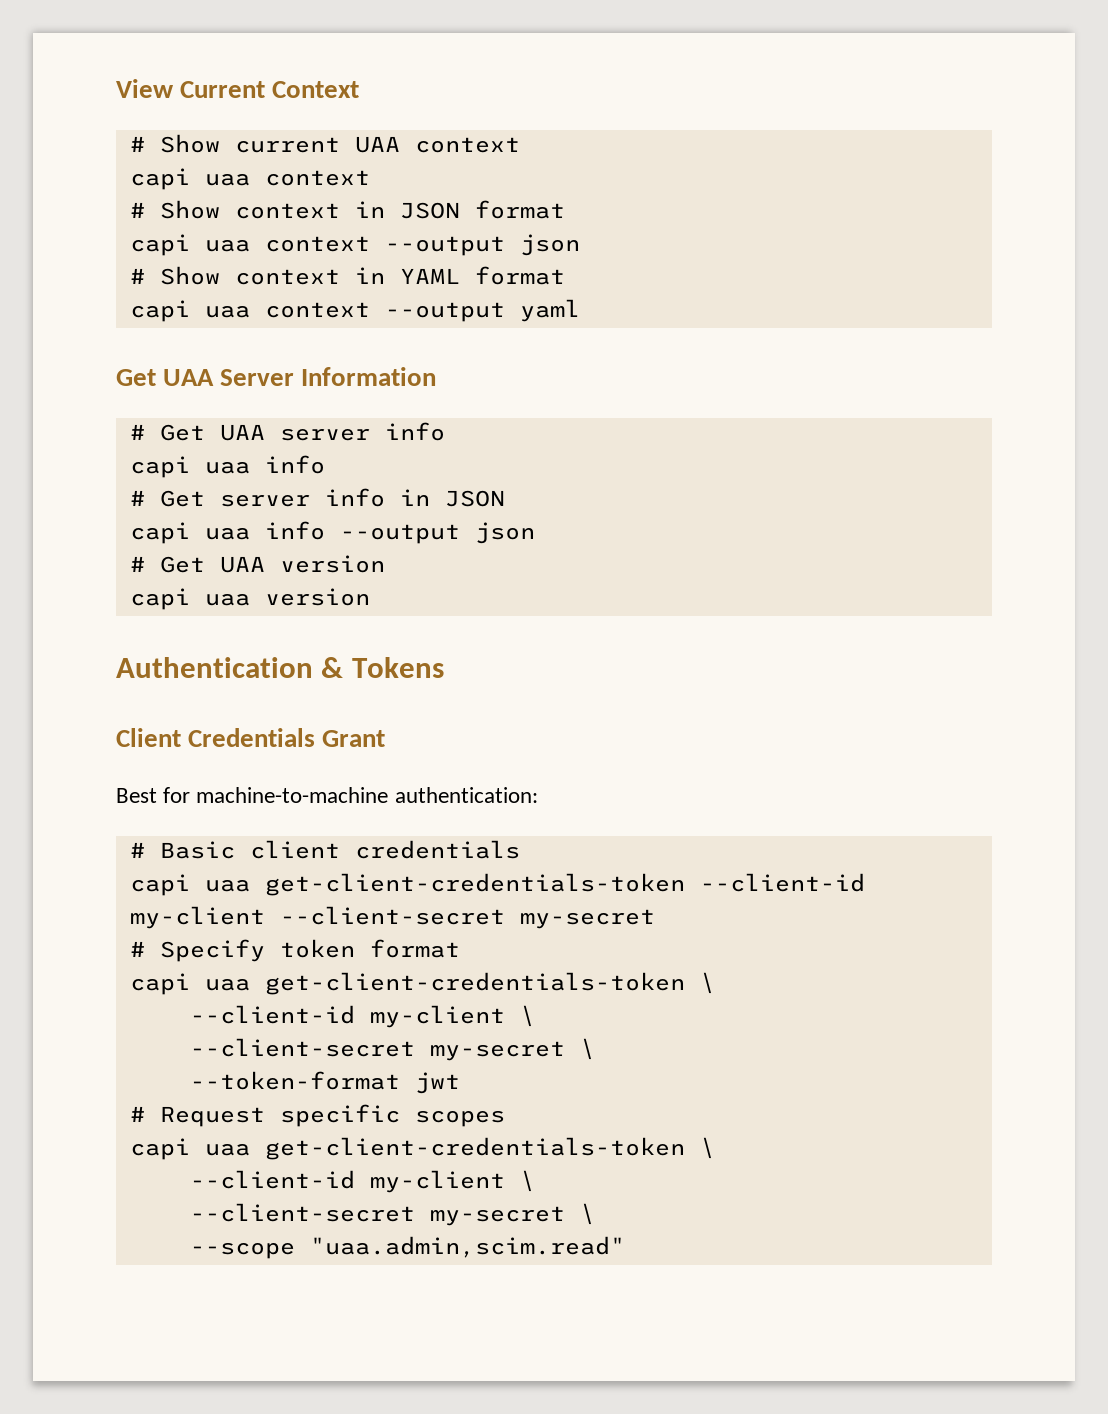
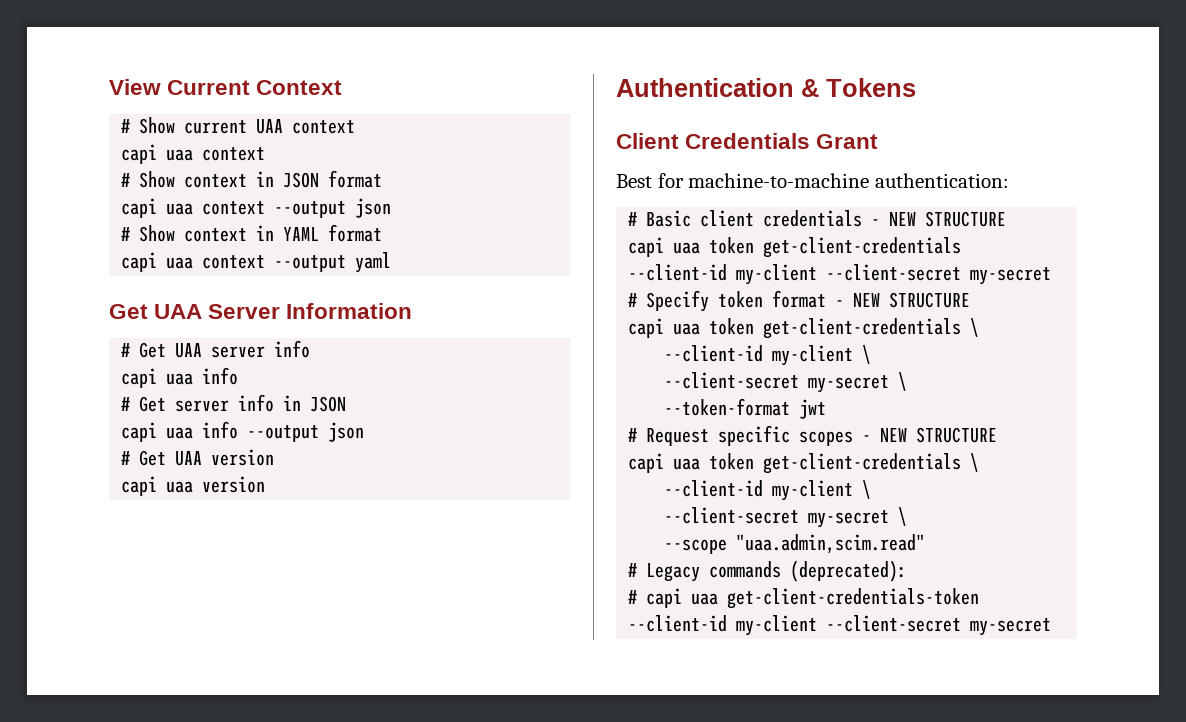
[129,873,685,896] // capi uaa get-client-credentials-token -> [871,211,1007,227] [628,237,962,258] - NEW STRUCTURE // capi uaa token get-client-credentials
[129,972,685,995] // capi uaa get-client-credentials-token -> [835,292,971,308] [628,318,962,339] - NEW STRUCTURE // capi uaa token get-client-credentials
[129,1137,685,1160] // capi uaa get-client-credentials-token -> [862,427,998,443] [628,453,962,474] - NEW STRUCTURE // capi uaa token get-client-credentials
(625, 1247) none -> [628,560,908,582] [628,588,980,609] [628,615,1052,636] // # Legacy commands (deprecated): // # capi uaa get-client-credentials-token --client-id my-client --client-secret my-secret

